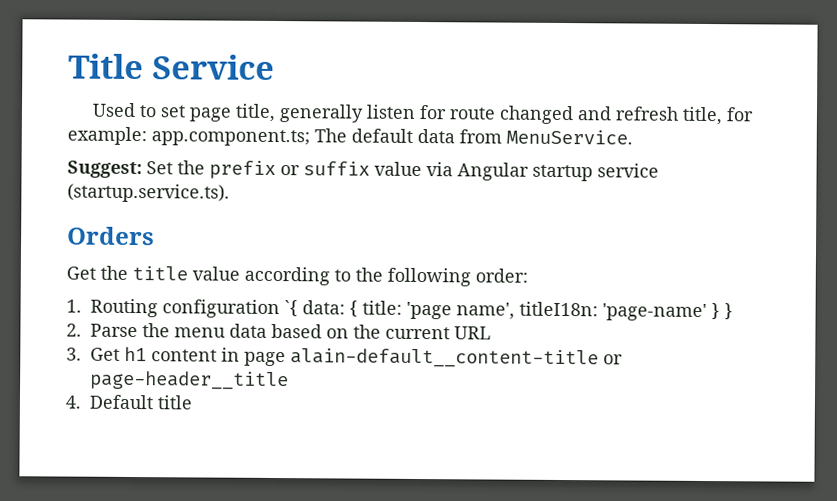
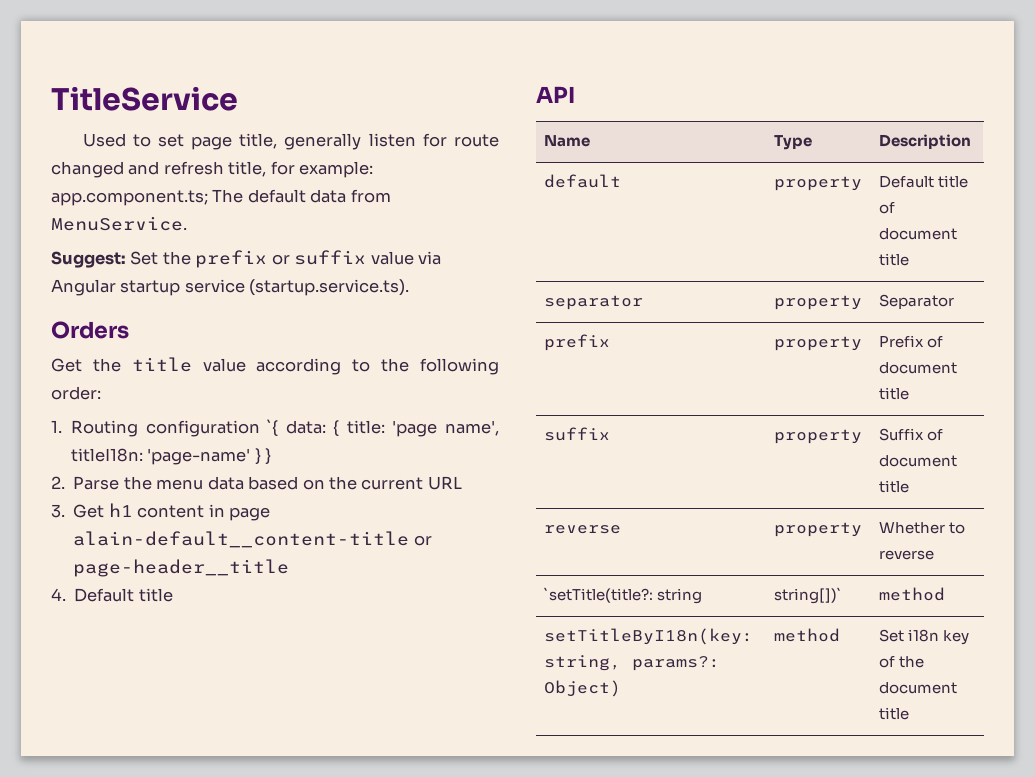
[68,53,275,80] Title Service -> [51,86,238,111] TitleService
(192, 402) none -> [536,86,575,103] [543,135,590,147] [773,135,812,150] [878,134,971,149] [543,174,621,188] [773,176,862,191] [878,175,968,188] [878,202,895,214] [878,228,957,240] [878,253,909,266] [543,295,643,310] [773,295,862,310] [878,294,954,309] [543,334,610,351] [773,336,862,351] [878,335,943,348] [878,362,957,374] [878,387,909,400] [543,427,610,441] [773,429,862,444] [878,428,943,441] [878,455,957,467] [878,480,909,493] [543,525,621,534] [773,522,862,537] [878,522,965,534] [878,550,934,560] [543,587,702,604] [773,587,842,604] [878,587,945,601] [543,628,753,645] [543,655,720,671] [543,680,621,697] [773,628,840,642] [878,629,970,645] [878,656,924,668] [878,682,957,694] [878,707,909,720] // API // Name | Type | Description // default | property | Default title of document title // separator | property | Separator // prefix | property | Prefix of document title // suffix | property | Suffix of document title // reverse | property | Whether to reverse // `setTitle(title?: string | string[])` | method // setTitleByI18n(key: string, params?: Object) | method | Set i18n key of the document title

